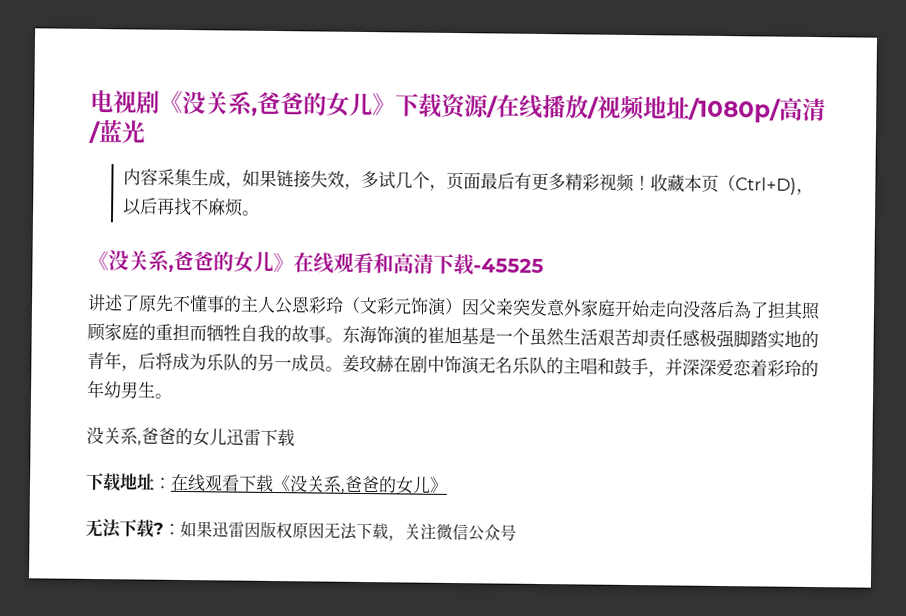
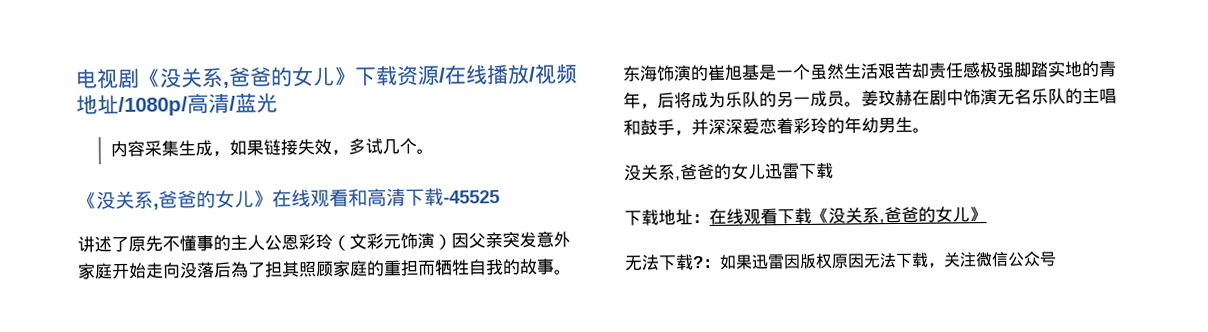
[428,171,814,196] [122,197,243,217] ，页面最后有更多精彩视频！收藏本页（Ctrl+D)，以后再找不麻烦 -> (417, 146) none

